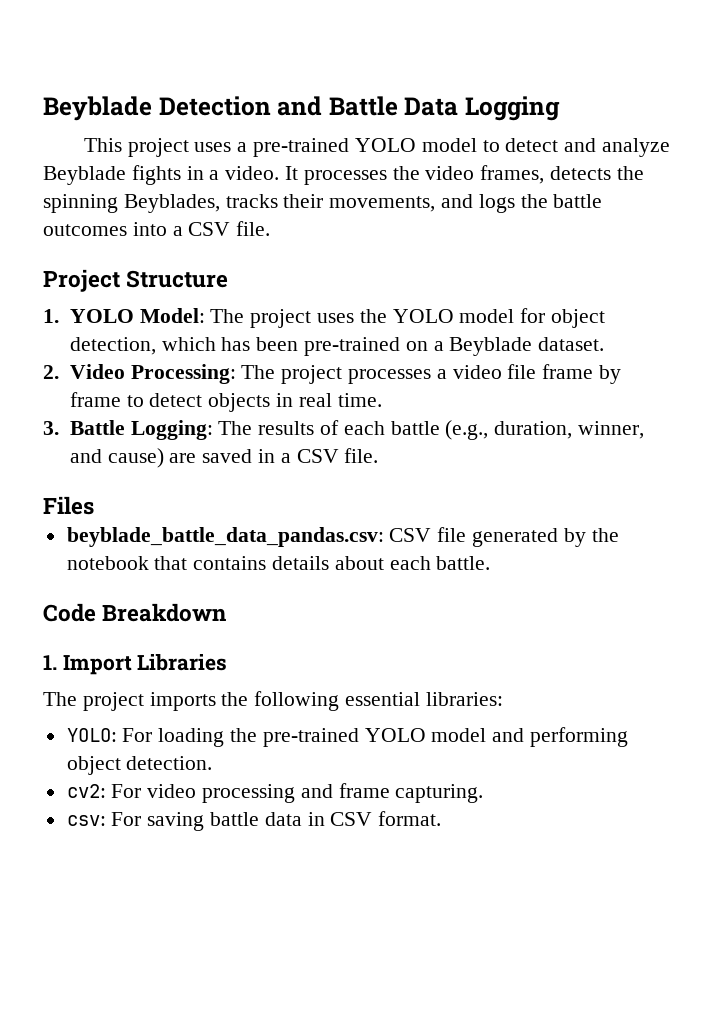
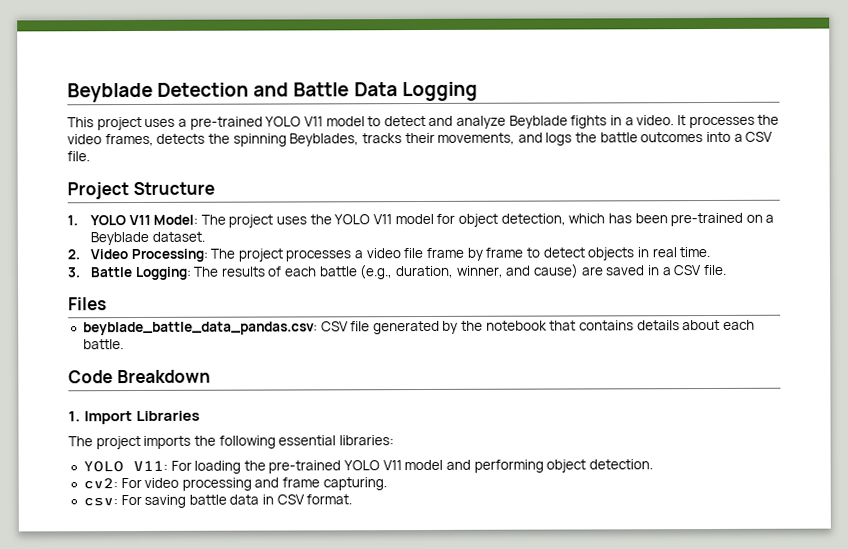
(416, 145) none -> [303,116,323,127] V11
(134, 316) none -> [128,214,151,226] V11
(454, 316) none -> [373,214,393,225] V11
[66,728,117,742] YOLO: -> [82,460,168,473] YOLO V11:
(426, 735) none -> [382,460,402,471] V11

